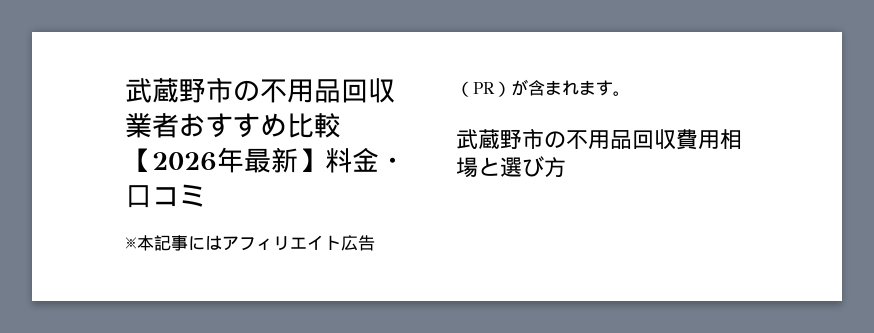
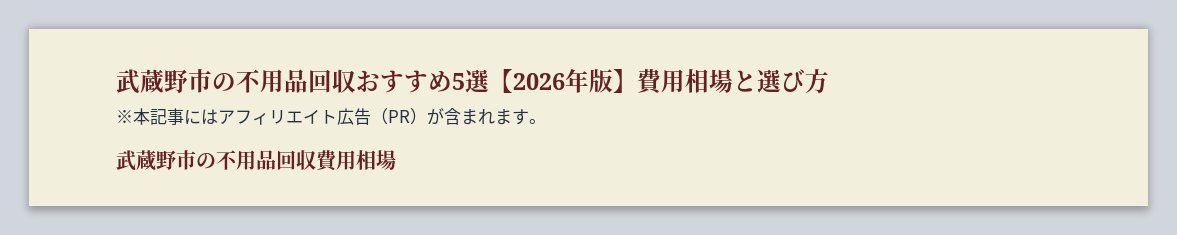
[125,77,395,103] [125,113,179,138] 武蔵野市の不用品回収業者 -> [116,69,356,94] 武蔵野市の不用品回収
[287,113,341,138] 比較 -> [452,69,491,93] 5選
[244,147,406,173] [125,184,206,208] 最新】料金・口コミ -> [589,69,829,95] 版】費用相場と選び方
[478,156,566,177] と選び方 -> (396, 160) none

